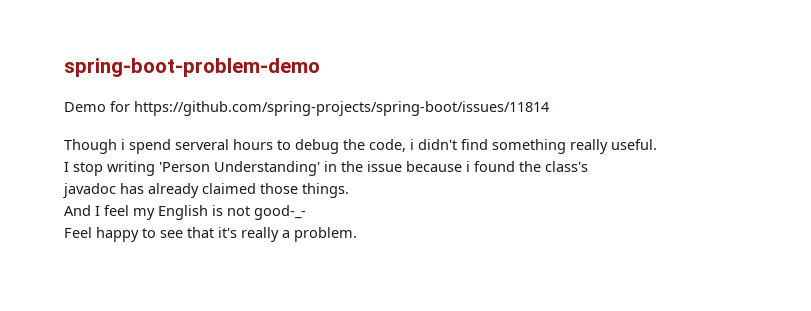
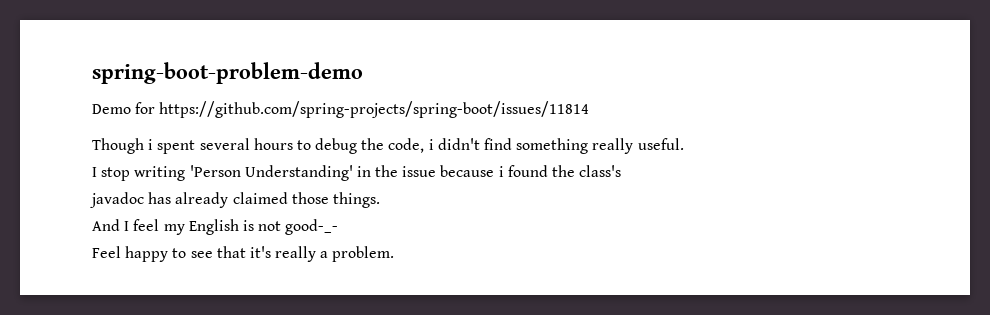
[129,139,229,154] spend serveral -> [157,138,250,154] spent several

